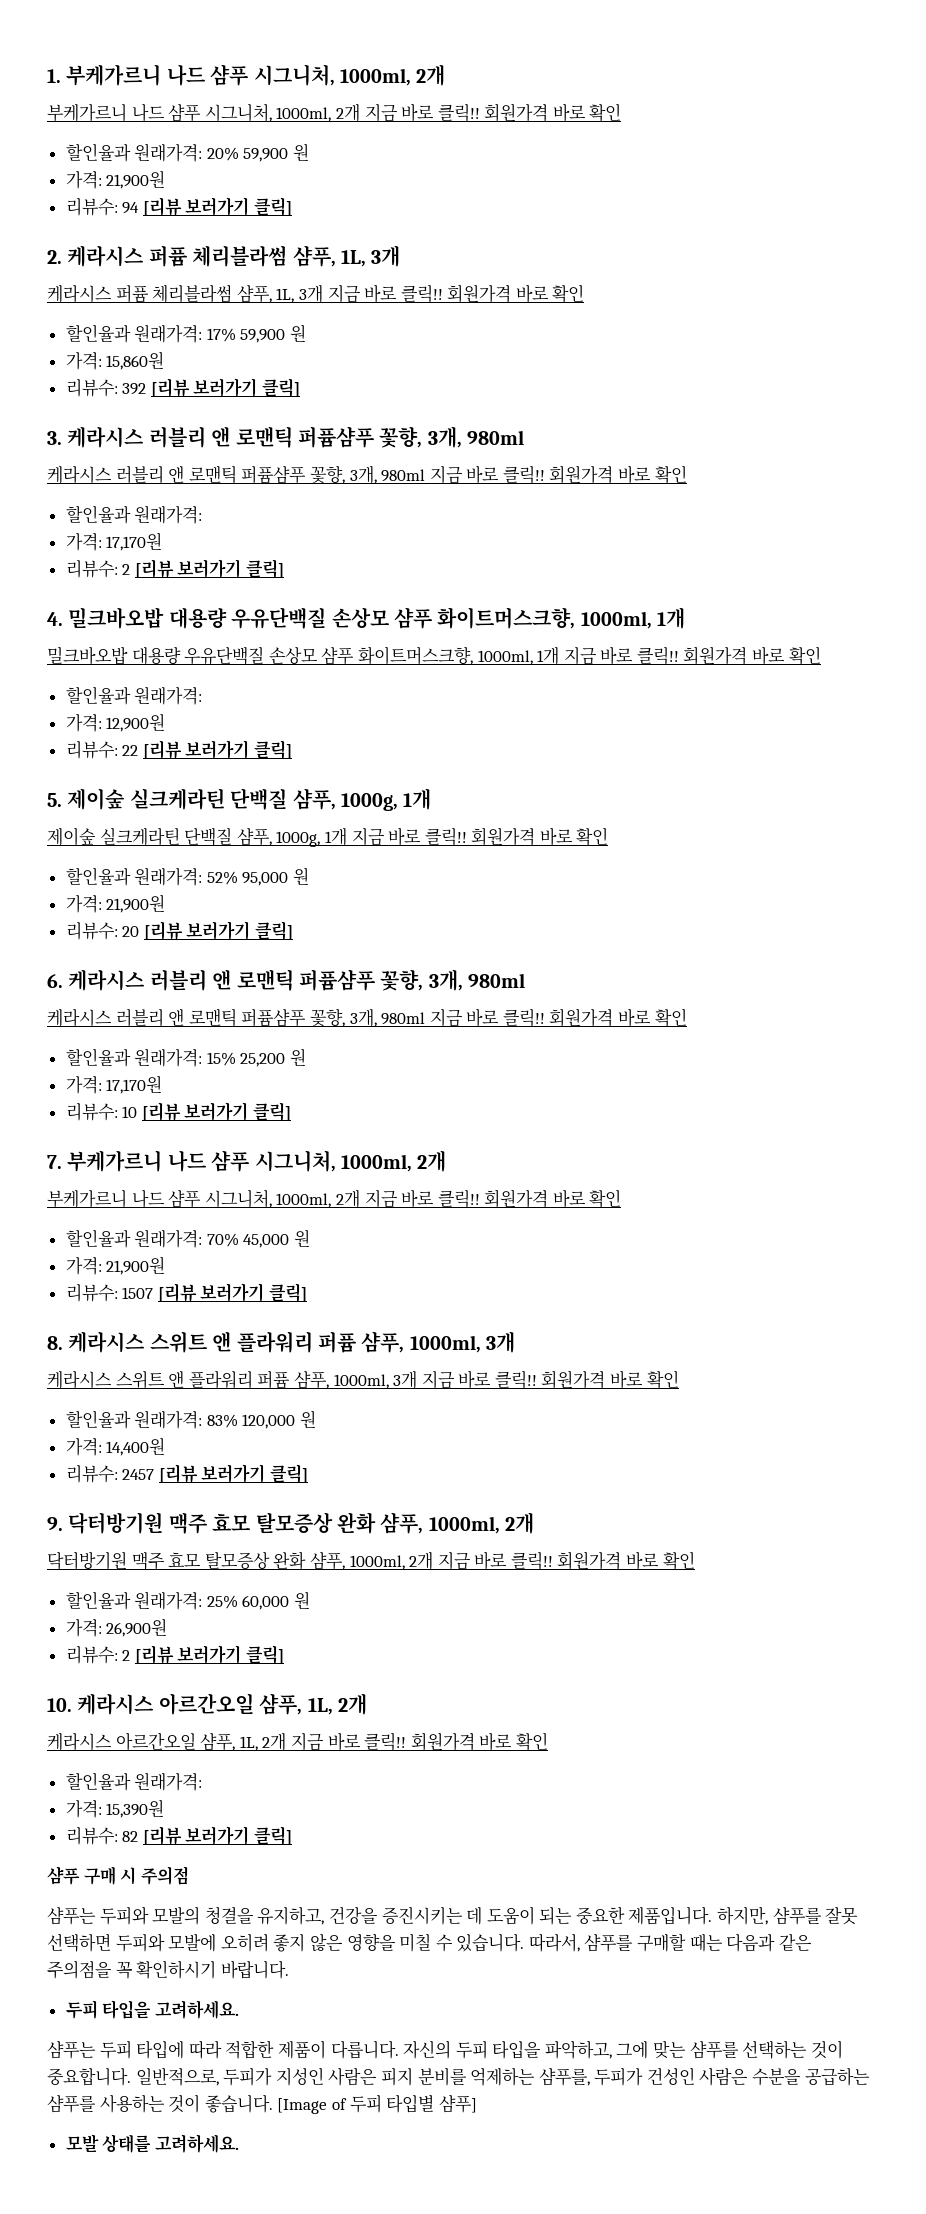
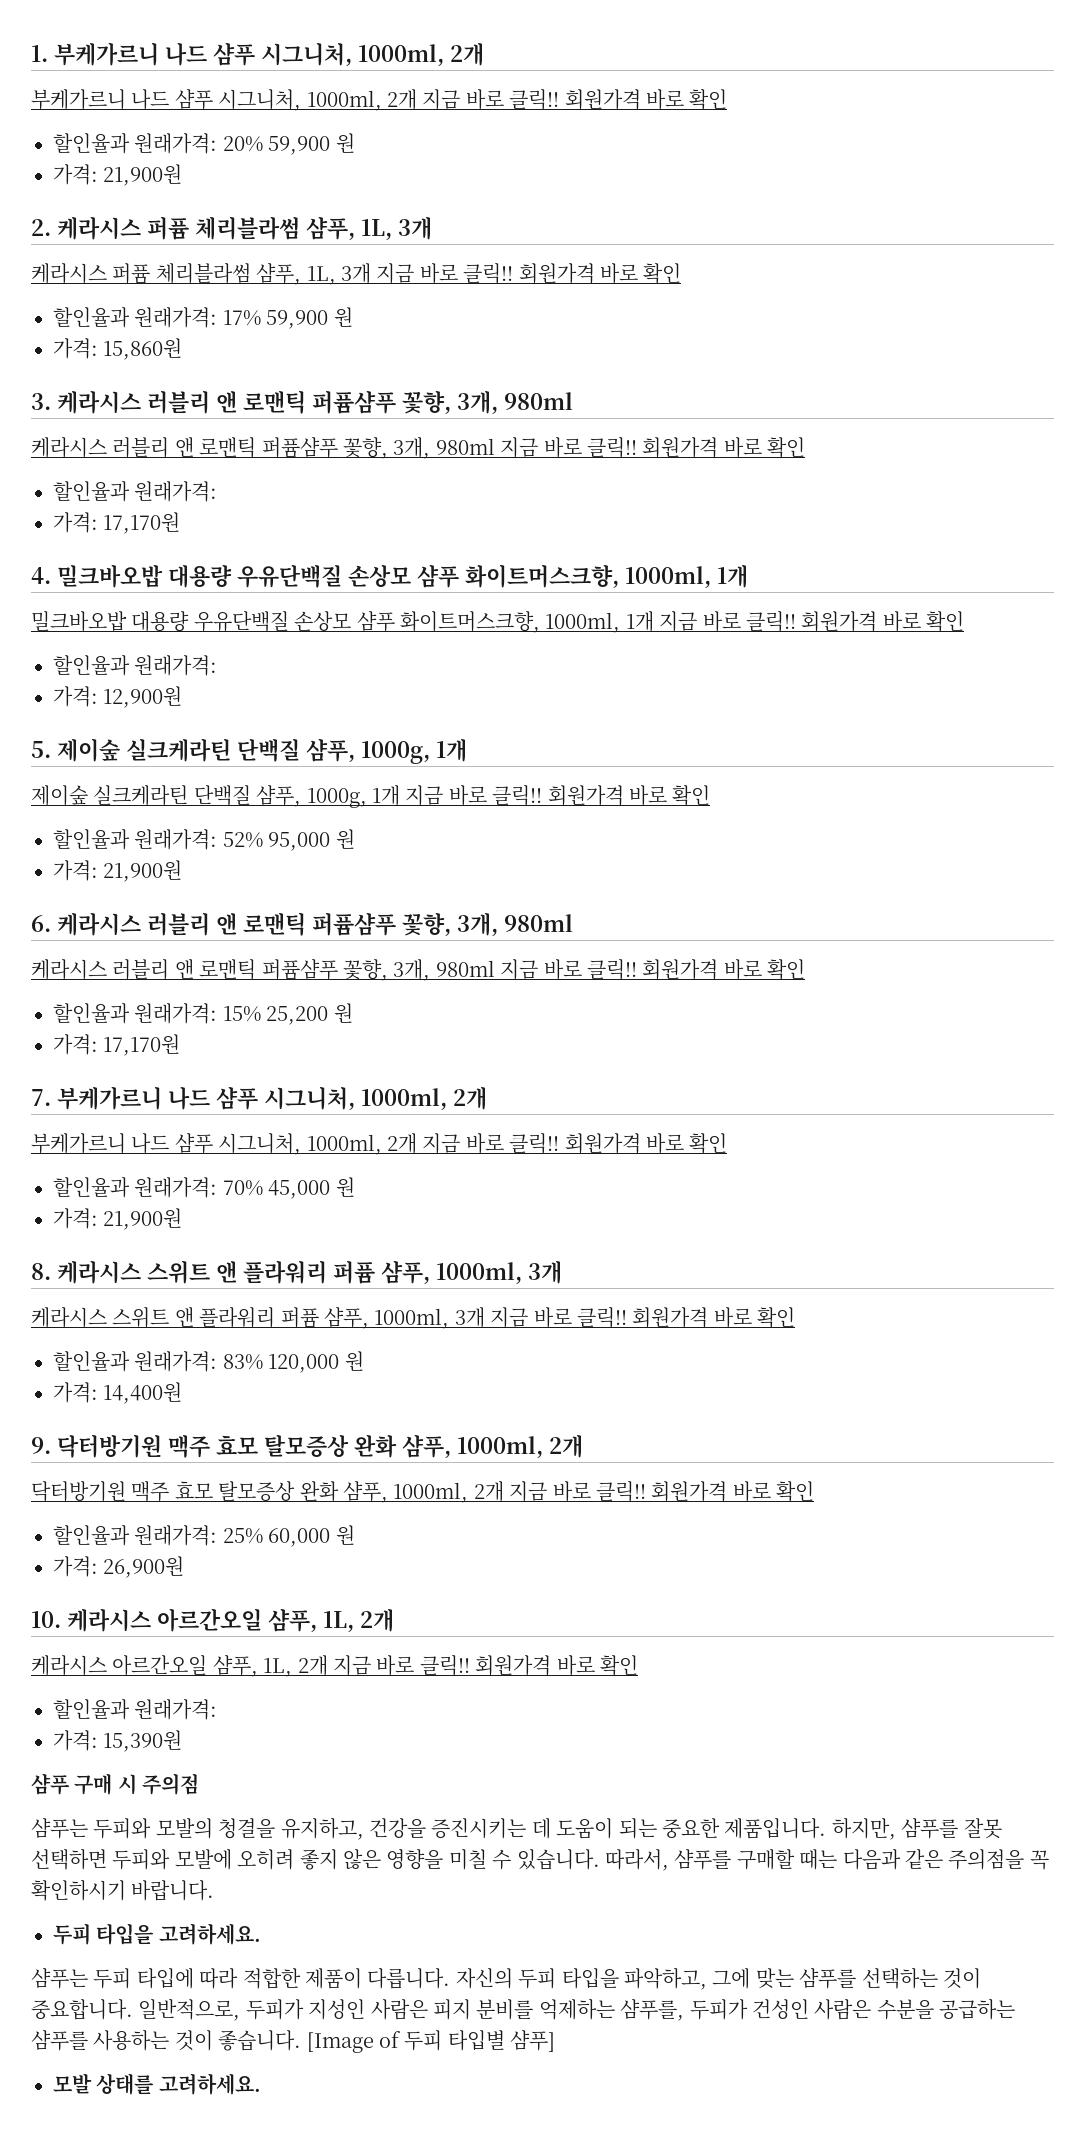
[65,197,293,216] // 리뷰수: 94 [리뷰 보러가기 클릭] -> (183, 175) none
[65,378,301,397] // 리뷰수: 392 [리뷰 보러가기 클릭] -> (183, 349) none
[65,559,285,578] // 리뷰수: 2 [리뷰 보러가기 클릭] -> (181, 523) none
[65,740,293,759] // 리뷰수: 22 [리뷰 보러가기 클릭] -> (183, 697) none
[65,921,294,940] // 리뷰수: 20 [리뷰 보러가기 클릭] -> (183, 871) none
[65,1102,292,1121] // 리뷰수: 10 [리뷰 보러가기 클릭] -> (181, 1045) none
[65,1283,308,1302] // 리뷰수: 1507 [리뷰 보러가기 클릭] -> (183, 1219) none
[65,1464,309,1483] // 리뷰수: 2457 [리뷰 보러가기 클릭] -> (183, 1393) none
[65,1645,285,1664] // 리뷰수: 2 [리뷰 보러가기 클릭] -> (185, 1567) none
[65,1826,293,1845] // 리뷰수: 82 [리뷰 보러가기 클릭] -> (183, 1741) none

